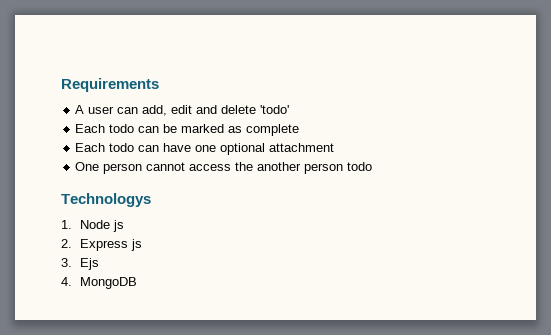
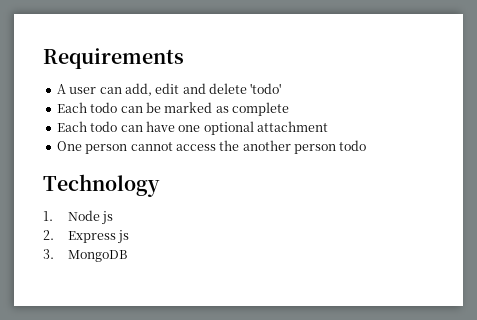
[61,193,151,207] Technologys -> [43,174,160,197] Technology
[80,258,100,270] [61,277,72,286] Ejs // 4. -> (54, 254) none

